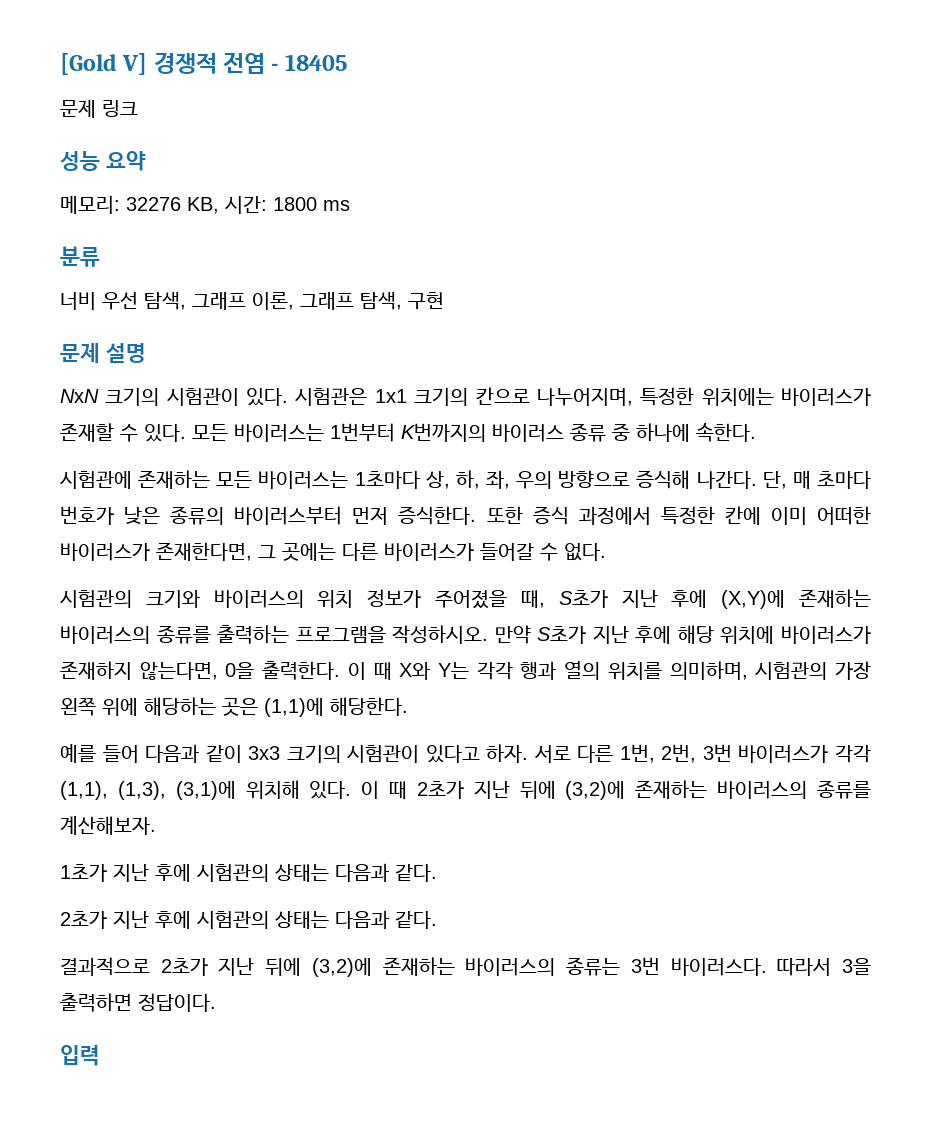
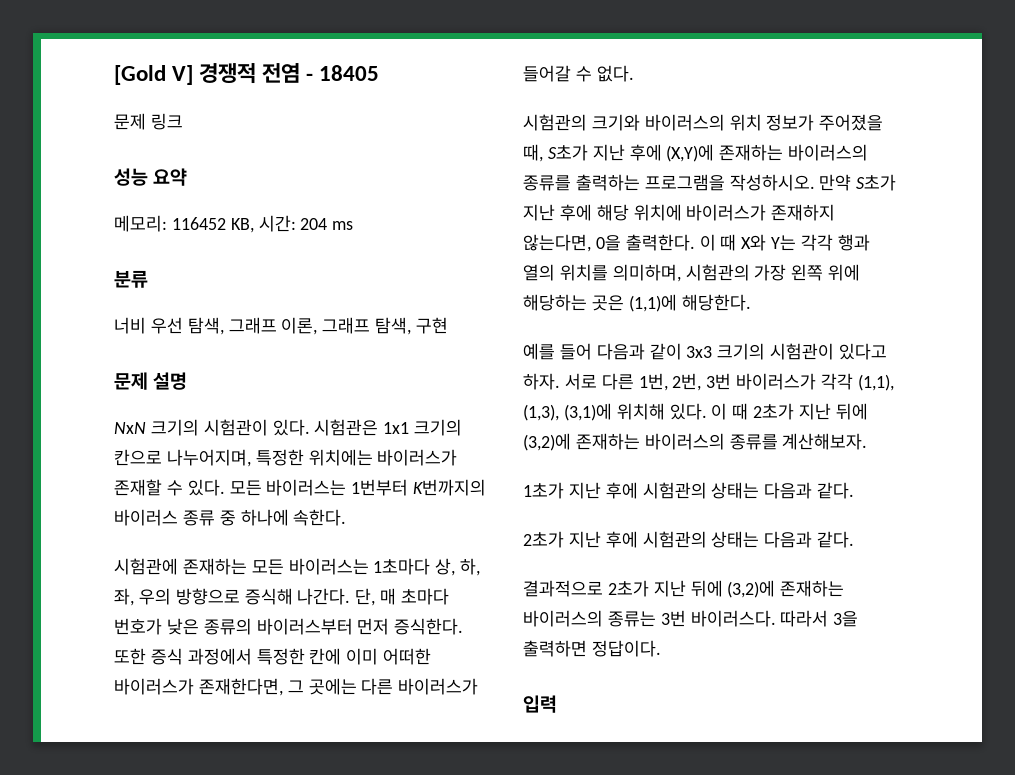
[126,197,181,211] 32276 -> [171,217,226,230] 116452
[273,197,317,211] 1800 -> [300,218,328,230] 204

